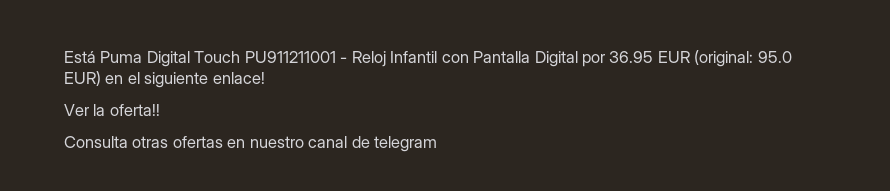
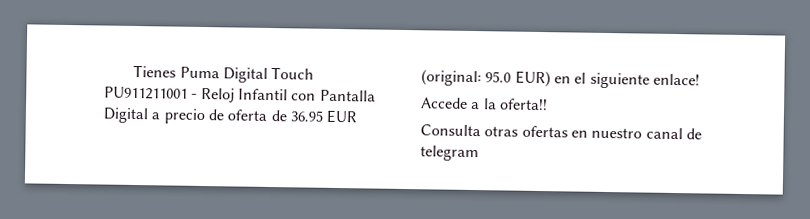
[64,51,96,63] Está -> [133,64,177,78] Tienes
[582,54,606,67] por -> [151,108,287,125] a precio de oferta de
[64,104,89,116] Ver -> [421,97,481,110] Accede a

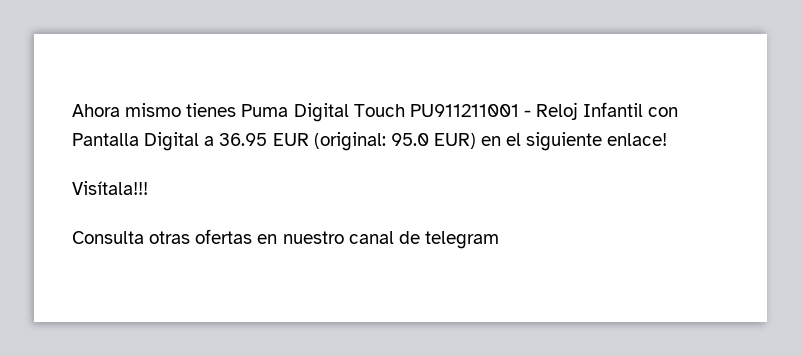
[133,64,177,78] Tienes -> [72,103,237,117] Ahora mismo tienes
[163,108,287,125] precio de oferta de -> (215, 141) none
[421,97,548,111] Accede a la oferta!! -> [72,181,148,195] Visítala!!!

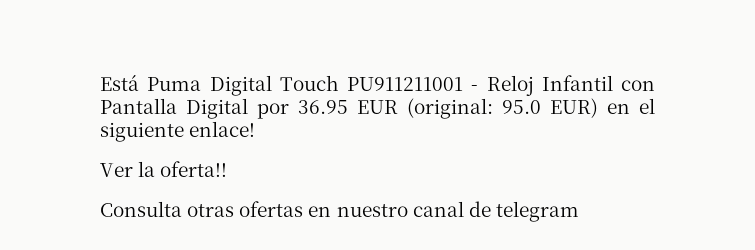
[72,103,237,117] Ahora mismo tienes -> [100,74,139,91] Está
[204,136,215,146] a -> [257,103,289,119] por
[72,181,148,195] Visítala!!! -> [100,161,228,177] Ver la oferta!!

